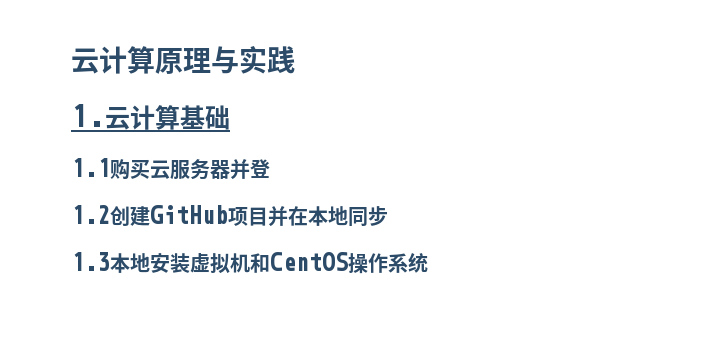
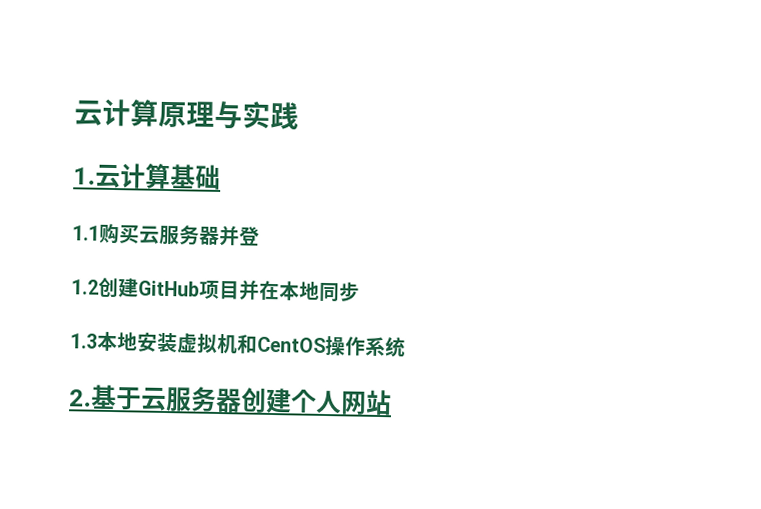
(428, 262) none -> [69,384,392,416] // 2.基于云服务器创建个人网站

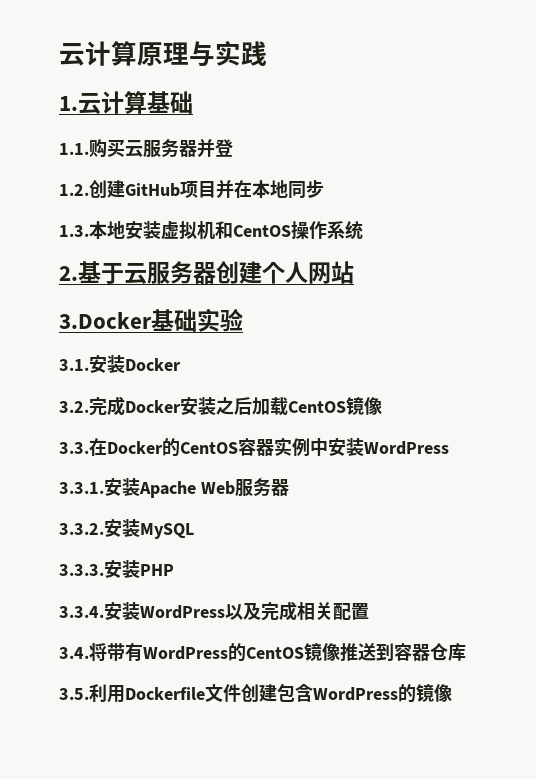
[72,225,100,241] 1.1 -> [59,143,89,155] 1.1.
[71,279,99,295] 1.2 -> [59,184,89,196] 1.2.
[70,333,98,349] 1.3 -> [59,225,89,237] 1.3.
(392, 402) none -> [59,308,243,332] [59,355,181,373] [59,396,382,416] [59,437,449,457] [59,478,289,498] [59,519,194,539] [59,560,174,578] [59,601,369,621] [59,642,466,662] [59,683,452,703] // 3.Docker基础实验 // 3.1.安装Docker // 3.2.完成Docker安装之后加载CentOS镜像 // 3.3.在Docker的CentOS容器实例中安装WordPress // 3.3.1.安装Apache Web服务器 // 3.3.2.安装MySQL // 3.3.3.安装PHP // 3.3.4.安装WordPress以及完成相关配置 // 3.4.将带有WordPress的CentOS镜像推送到容器仓库 // 3.5.利用Dockerfile文件创建包含WordPress的镜像

